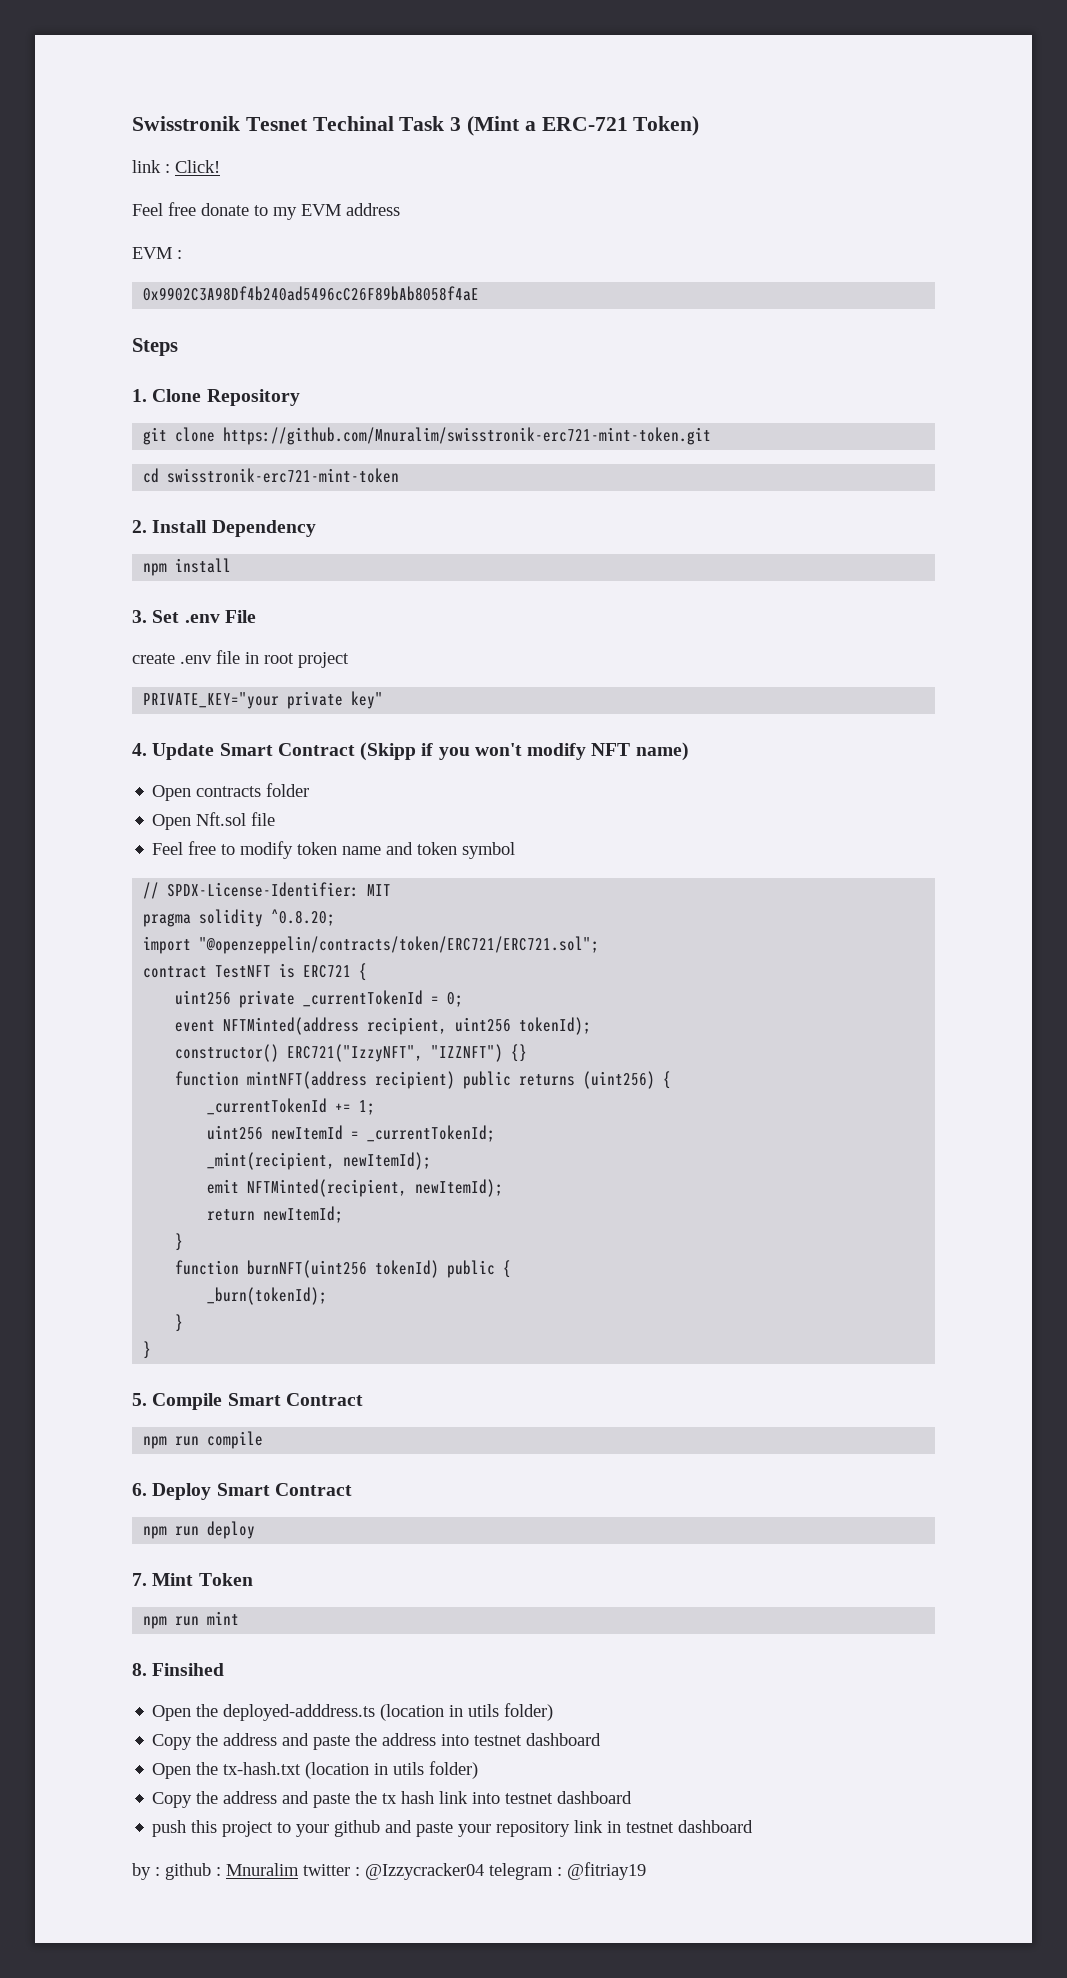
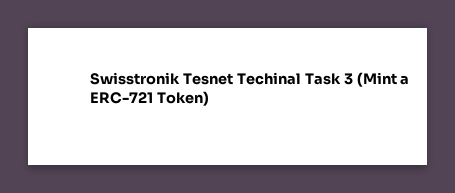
[132,160,220,173] [132,202,400,220] [132,247,182,259] [143,286,480,301] [132,338,178,356] [132,389,300,406] [143,427,712,445] [143,468,400,483] [132,520,316,537] [143,558,232,576] [132,610,256,623] [132,650,349,668] [143,691,384,709] [132,742,689,761] [152,783,310,801] [152,812,276,830] [152,841,516,859] [143,882,392,899] [143,909,336,927] [143,936,600,954] [143,963,368,981] [175,990,464,1008] [175,1017,592,1035] [175,1044,528,1062] [175,1071,672,1089] [207,1098,376,1115] [207,1125,496,1142] [207,1152,432,1170] [207,1179,504,1197] [207,1206,344,1223] [175,1233,184,1251] [175,1260,512,1278] [207,1287,328,1305] [175,1314,184,1332] [143,1341,152,1359] [132,1393,363,1410] [143,1431,264,1449] [132,1483,352,1500] [143,1521,256,1539] [132,1573,253,1586] [143,1611,240,1629] [132,1663,225,1676] [152,1703,554,1721] [152,1733,602,1750] [152,1761,479,1779] [152,1791,633,1808] [152,1820,754,1837] [132,1862,646,1880] // link : Click! // Feel free donate to my EVM address // EVM : // 0x9902C3A98Df4b240ad5496cC26F89bAb8058f4aE // Steps // 1. Clone Repository // git clone https://github.com/Mnuralim/swisstronik-erc721-mint-token.git // cd swisstronik-erc721-mint-token // 2. Install Dependency // npm install // 3. Set .env File // create .env file in root project // PRIVATE_KEY="your private key" // 4. Update Smart Contract (Skipp if you won't modify NFT name) // Open contracts folder // Open Nft.sol file // Feel free to modify token name and token symbol // // SPDX-License-Identifier: MIT // pragma solidity ^0.8.20; // import "@openzeppelin/contracts/token/ERC721/ERC721.sol"; // contract TestNFT is ERC721 { // uint256 private _currentTokenId = 0; // event NFTMinted(address recipient, uint256 tokenId); // constructor() ERC721("IzzyNFT", "IZZNFT") {} // function mintNFT(address recipient) public returns (uint256) { // _currentTokenId += 1; // uint256 newItemId = _currentTokenId; // _mint(recipient, newItemId); // emit NFTMinted(recipient, newItemId); // return newItemId; // } // function burnNFT(uint256 tokenId) public { // _burn(tokenId); // } // } // 5. Compile Smart Contract // npm run compile // 6. Deploy Smart Contract // npm run deploy // 7. Mint Token // npm run mint // 8. Finsihed // Open the deployed-adddress.ts (location in utils folder) // Copy the address and paste the address into testnet dashboard // Open the tx-hash.txt (location in utils folder) // Copy the address and paste the tx hash link into testnet dashboard // push this project to your github and paste your repository link in testnet dashboard // by : github : Mnuralim twitter : @Izzycracker04 telegram : @fitriay19 -> (209, 98) none

